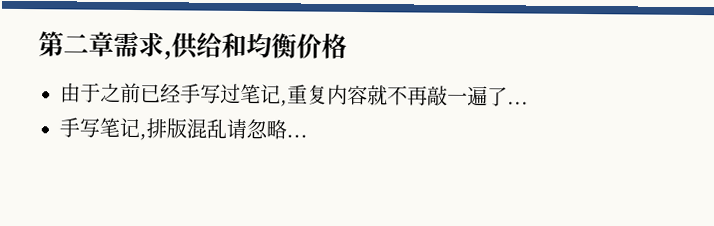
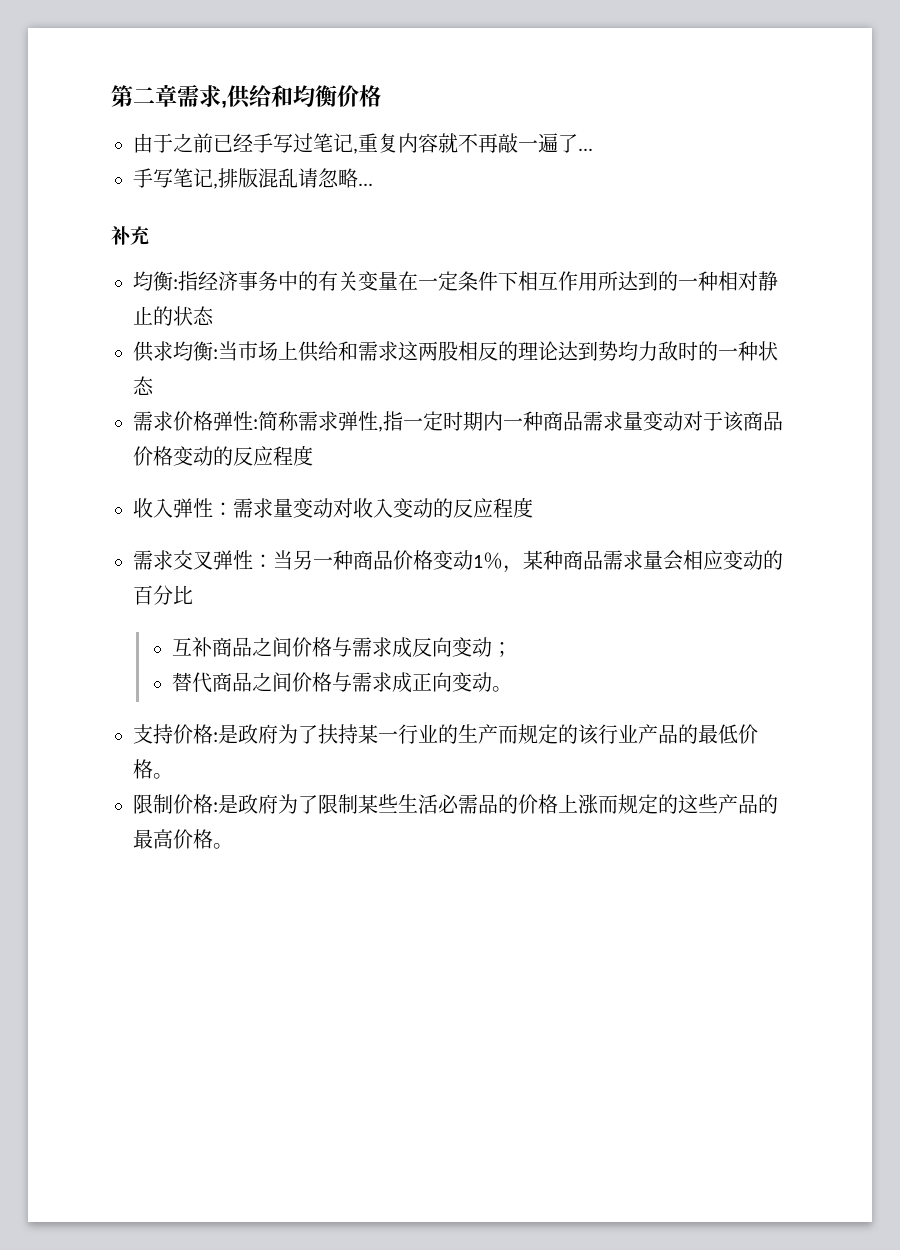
(308, 136) none -> [111,226,149,245] [133,271,778,291] [133,306,214,326] [133,341,778,362] [133,376,154,395] [133,411,783,432] [133,445,313,466] [133,497,533,518] [133,550,783,573] [133,585,193,605] [172,637,513,658] [172,672,513,693] [133,724,758,745] [133,759,173,779] [133,794,778,814] [133,829,233,849] // 补充 // 均衡:指经济事务中的有关变量在一定条件下相互作用所达到的一种相对静止的状态 // 供求均衡:当市场上供给和需求这两股相反的理论达到势均力敌时的一种状态 // 需求价格弹性:简称需求弹性,指一定时期内一种商品需求量变动对于该商品价格变动的反应程度 // 收入弹性：需求量变动对收入变动的反应程度 // 需求交叉弹性：当另一种商品价格变动1％，某种商品需求量会相应变动的百分比 // 互补商品之间价格与需求成反向变动； // 替代商品之间价格与需求成正向变动。 // 支持价格:是政府为了扶持某一行业的生产而规定的该行业产品的最低价格。 // 限制价格:是政府为了限制某些生活必需品的价格上涨而规定的这些产品的最高价格。

